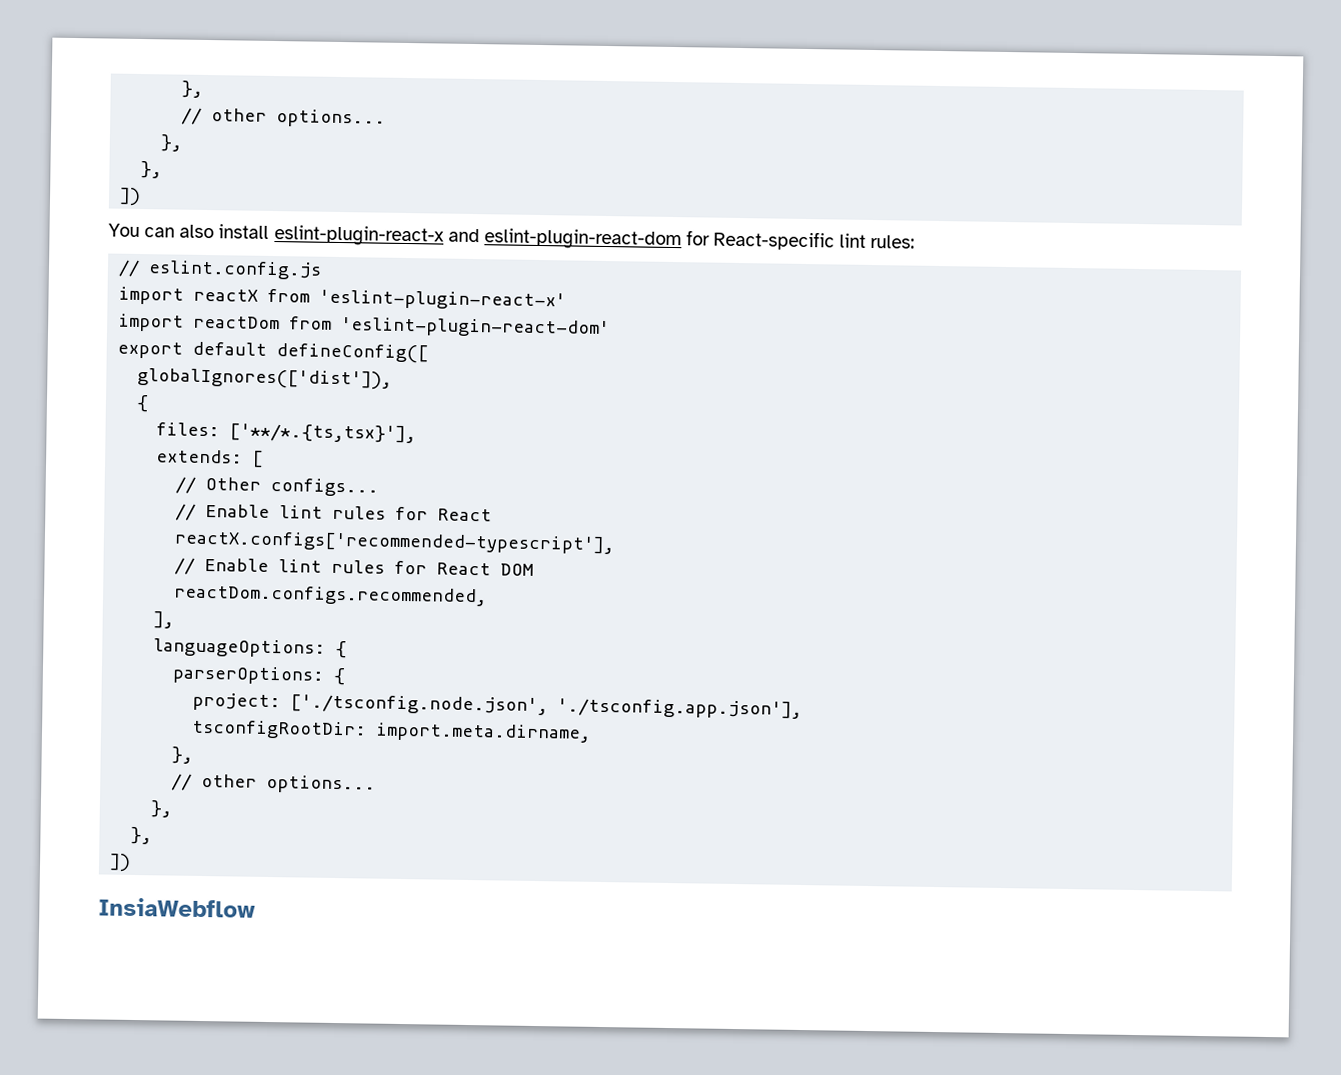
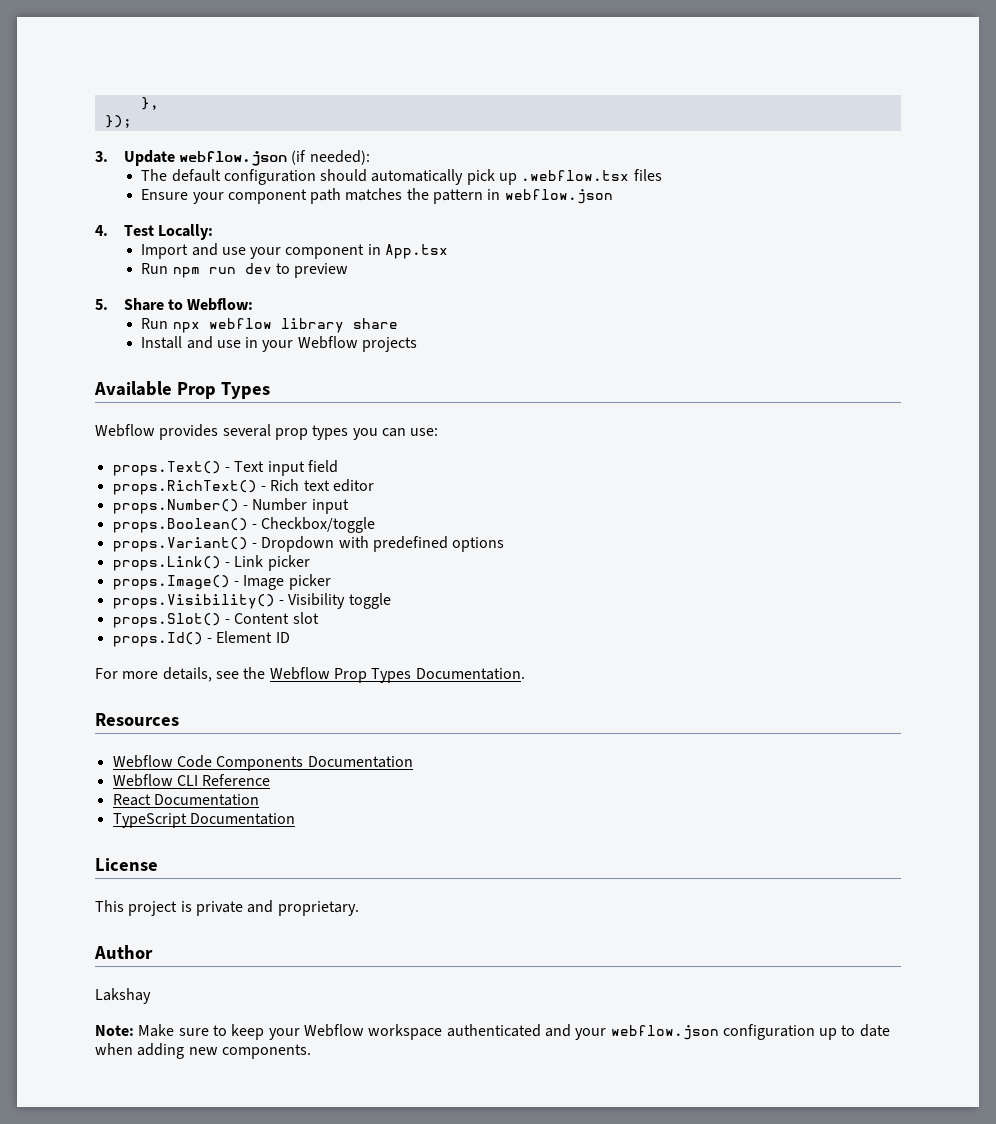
[181,80,204,98] [181,107,387,128] [160,134,183,152] [140,161,163,179] [119,187,142,207] [108,223,916,251] [118,259,323,280] [118,286,567,311] [118,313,611,339] [117,341,430,364] [137,367,393,390] [136,394,150,413] [156,422,417,444] [156,449,265,468] [175,476,380,497] [175,503,493,522] [174,530,615,555] [174,557,535,576] [173,584,488,607] [153,611,175,629] [153,638,348,659] [172,665,347,686] [192,692,803,719] [191,719,592,743] [171,746,194,764] [171,773,377,794] [150,800,173,818] [130,826,153,845] [109,853,132,872] [98,897,256,918] }, // // other options... // }, // }, // ]) // You can also install eslint-plugin-react-x and eslint-plugin-react-dom for React-specific lint rules: // // eslint.config.js // import reactX from 'eslint-plugin-react-x' // import reactDom from 'eslint-plugin-react-dom' // export default defineConfig([ // globalIgnores(['dist']), // { // files: ['**/*.{ts,tsx}'], // extends: [ // // Other configs... // // Enable lint rules for React // reactX.configs['recommended-typescript'], // // Enable lint rules for React DOM // reactDom.configs.recommended, // ], // languageOptions: { // parserOptions: { // project: ['./tsconfig.node.json', './tsconfig.app.json'], // tsconfigRootDir: import.meta.dirname, // }, // // other options... // }, // }, // ]) // InsiaWebflow -> [140,97,159,110] [104,115,132,128] [95,150,370,166] [141,169,662,185] [141,188,613,204] [95,224,213,240] [141,243,449,259] [141,263,349,278] [95,298,254,311] [141,318,398,333] [141,336,418,352] [94,381,270,399] [95,424,439,440] [112,460,338,476] [112,479,374,495] [112,498,349,514] [112,517,376,533] [112,536,505,552] [112,555,310,571] [112,574,331,590] [112,593,391,609] [112,612,319,628] [112,631,290,647] [95,667,525,683] [95,713,179,726] [112,755,413,771] [112,774,271,787] [112,794,259,806] [112,813,295,828] [95,858,158,871] [95,900,359,916] [94,945,153,959] [95,988,151,1004] [95,1024,890,1040] [95,1043,311,1059] }, // }); // 3. Update webflow.json (if needed): // The default configuration should automatically pick up .webflow.tsx files // Ensure your component path matches the pattern in webflow.json // 4. Test Locally: // Import and use your component in App.tsx // Run npm run dev to preview // 5. Share to Webflow: // Run npx webflow library share // Install and use in your Webflow projects // Available Prop Types // Webflow provides several prop types you can use: // props.Text() - Text input field // props.RichText() - Rich text editor // props.Number() - Number input // props.Boolean() - Checkbox/toggle // props.Variant() - Dropdown with predefined options // props.Link() - Link picker // props.Image() - Image picker // props.Visibility() - Visibility toggle // props.Slot() - Content slot // props.Id() - Element ID // For more details, see the Webflow Prop Types Documentation. // Resources // Webflow Code Components Documentation // Webflow CLI Reference // React Documentation // TypeScript Documentation // License // This project is private and proprietary. // Author // Lakshay // Note: Make sure to keep your Webflow workspace authenticated and your webflow.json configuration up to date when adding new components.

